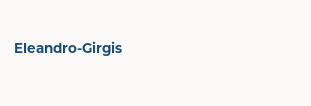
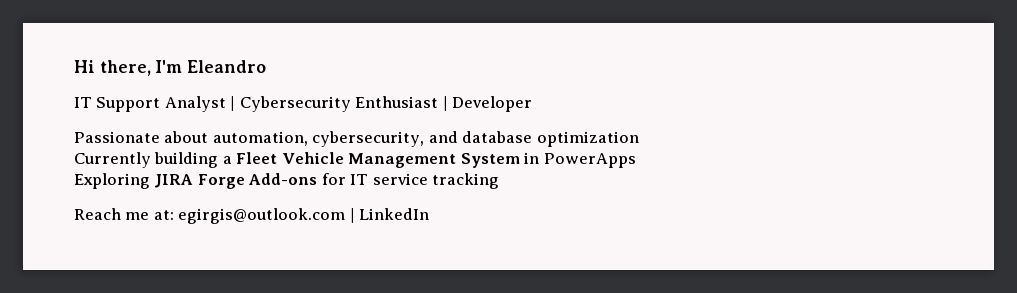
[14,41,122,56] Eleandro-Girgis -> [74,60,267,76] [74,96,533,112] [74,131,639,147] [74,152,636,168] [74,173,500,189] [74,208,430,224] Hi there, I'm Eleandro // IT Support Analyst | Cybersecurity Enthusiast | Developer // Passionate about automation, cybersecurity, and database optimization // Currently building a Fleet Vehicle Management System in PowerApps // Exploring JIRA Forge Add-ons for IT service tracking // Reach me at: egirgis@outlook.com | LinkedIn

